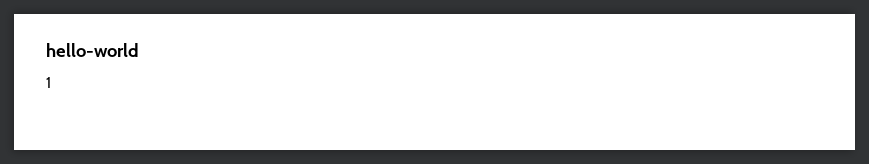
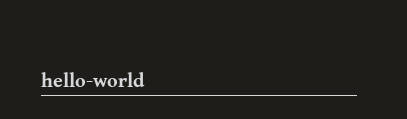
[46,77,51,88] // 1 -> (145, 79) none

